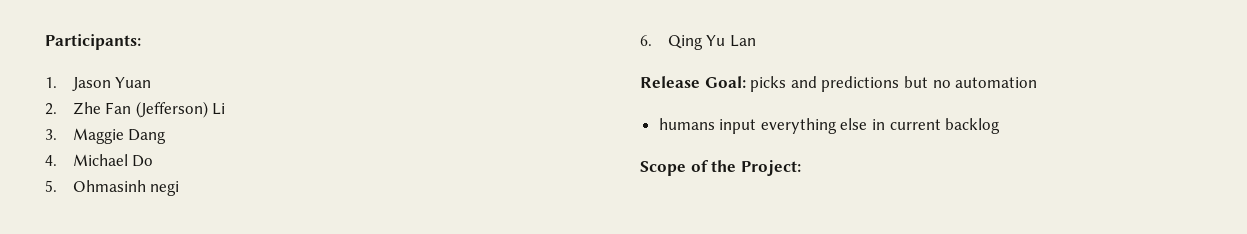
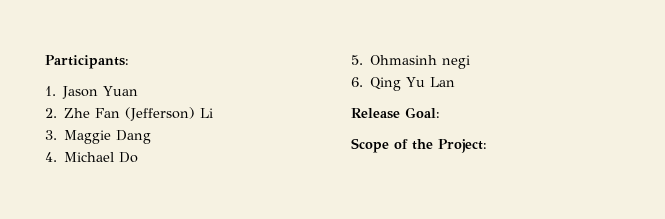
[750,76,1038,92] [658,118,1001,134] picks and predictions but no automation // humans input everything else in current backlog -> (440, 112) none

